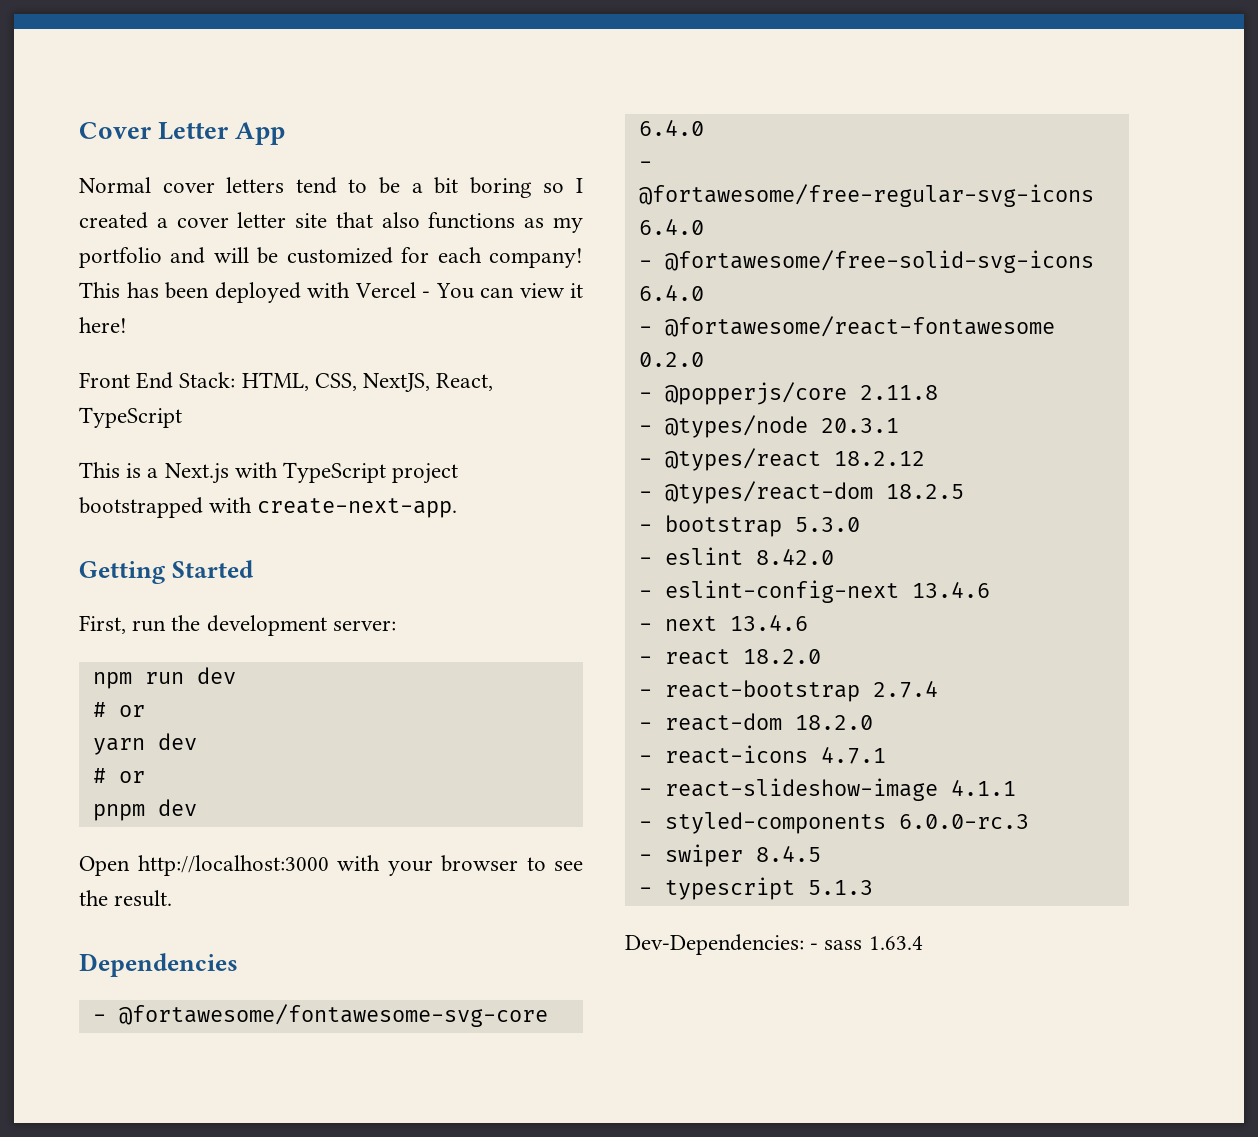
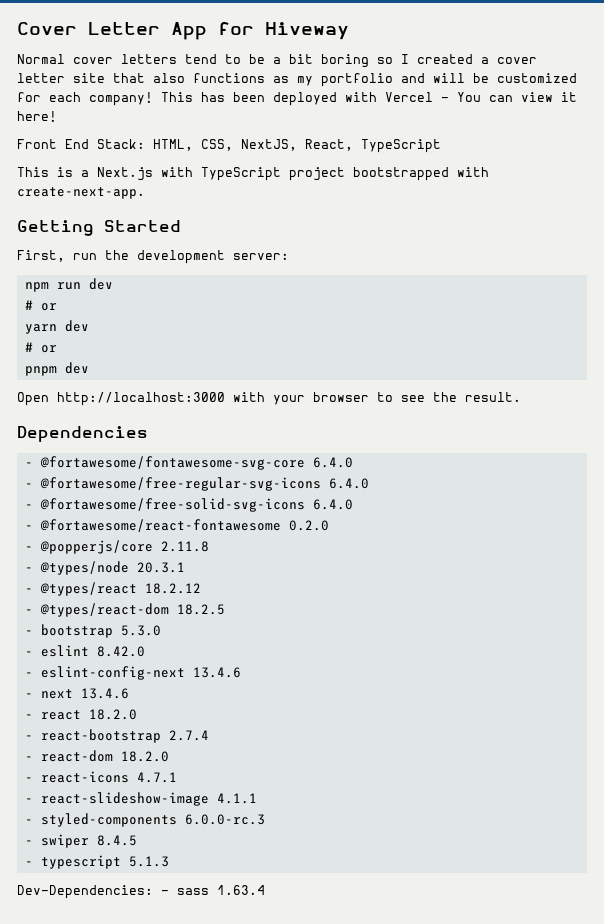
(286, 133) none -> [218,22,349,40] for Hiveway

